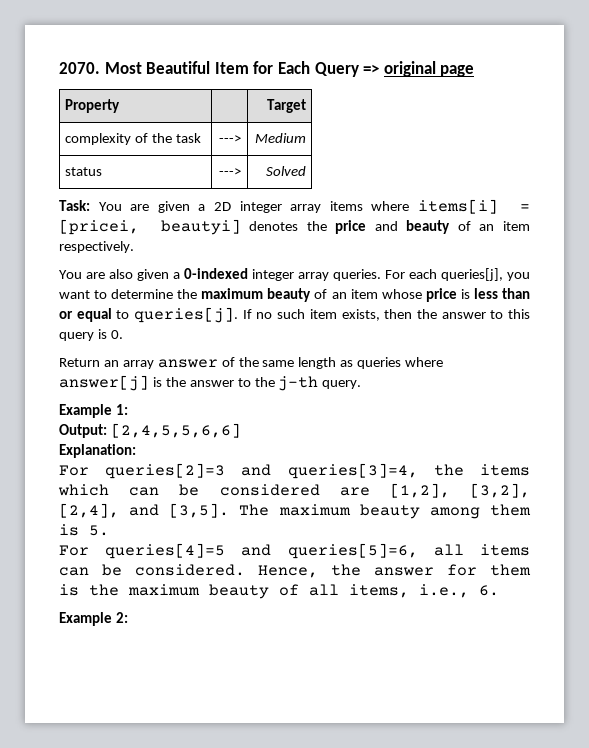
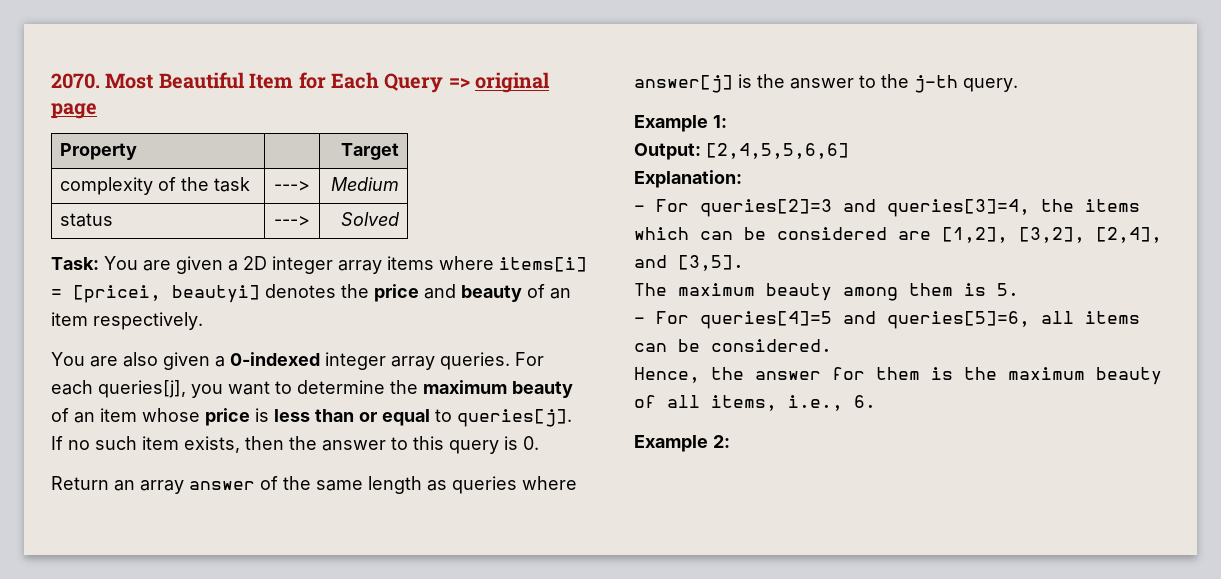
(136, 451) none -> [634,205,645,212] -
(230, 510) none -> (744, 263) //
(109, 530) none -> [634,317,645,324] -
(245, 570) none -> (832, 345) //

